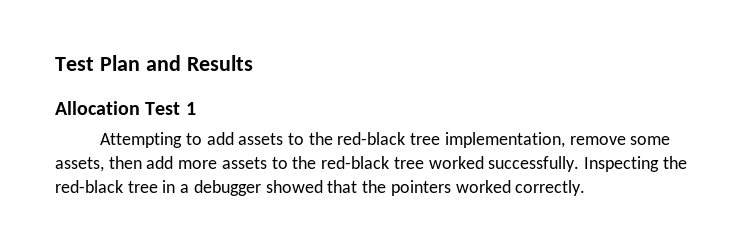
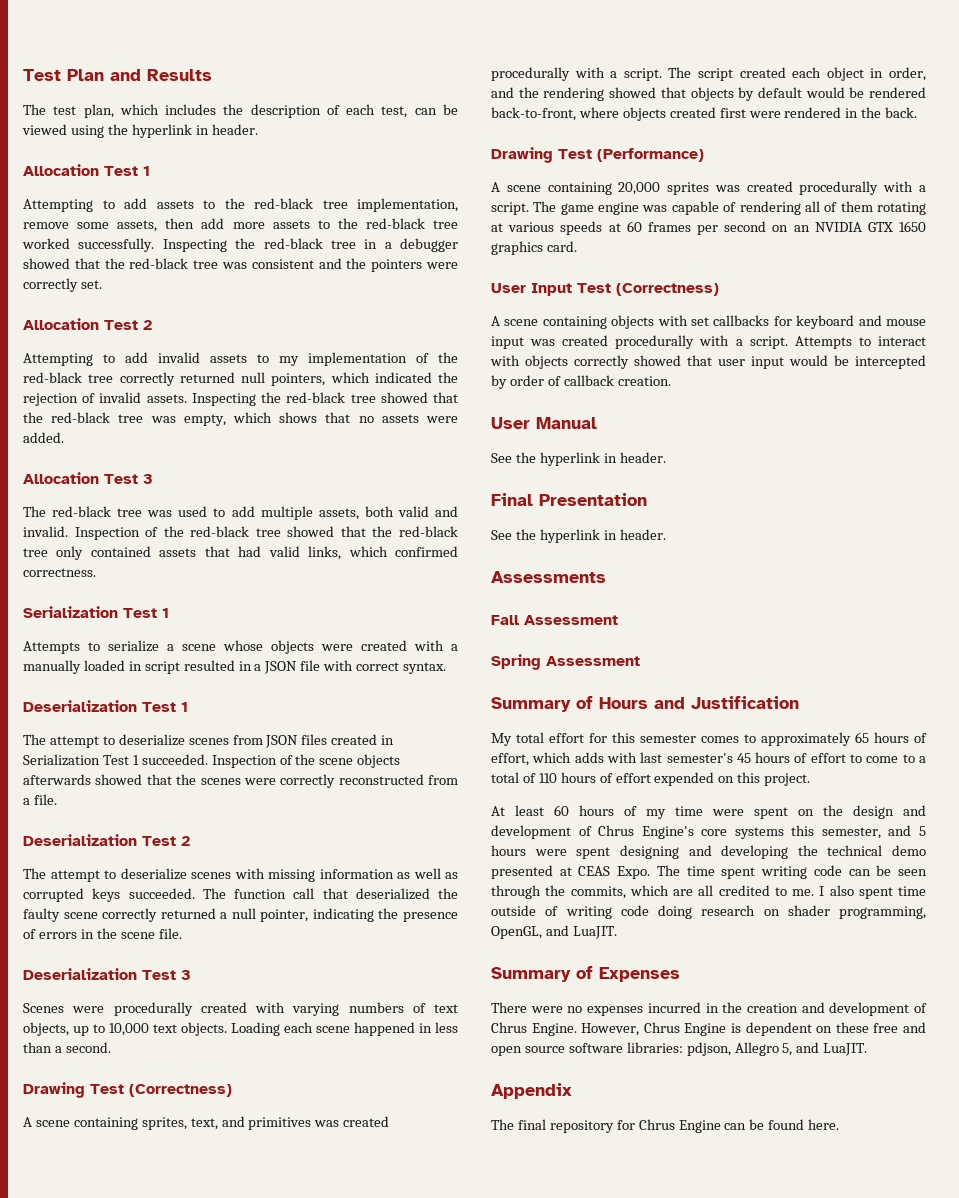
(253, 63) none -> [23,104,458,118] [22,124,258,138] // The test plan, which includes the description of each test, can be viewed using the hyperlink in header.
[390,180,586,196] pointers worked correctly. -> [129,258,459,272] [23,278,102,292] [23,318,152,330] [23,352,458,366] [23,372,458,386] [23,392,458,406] [23,412,458,426] [23,432,64,443] [23,472,153,484] [23,506,458,520] [23,526,458,540] [23,546,459,560] [23,568,96,577] [23,606,169,618] [23,640,458,654] [23,660,447,674] [23,700,188,712] [23,734,395,748] [23,754,401,768] [23,774,458,788] [23,794,57,805] [23,834,190,846] [23,868,458,882] [23,888,458,902] [23,908,458,922] [23,928,182,939] [23,968,191,980] [23,1002,458,1016] [23,1022,458,1036] [23,1042,111,1053] [23,1082,232,1098] [23,1116,390,1130] [491,67,927,81] [491,87,926,101] [491,107,918,121] [491,147,704,163] [491,181,926,195] [491,201,927,215] [491,221,926,235] [491,241,577,255] [491,283,719,296] [491,315,926,329] [491,335,926,349] [490,355,926,369] [491,375,671,389] [491,417,597,429] [491,452,666,466] [491,493,647,506] [491,529,666,543] [491,571,606,583] [491,615,618,625] [491,654,640,670] [491,696,799,712] [491,732,927,746] [491,752,927,766] [491,772,811,786] [491,805,926,819] [491,825,926,839] [491,845,926,859] [491,865,928,879] [491,885,926,899] [491,905,926,919] [491,925,617,939] [491,966,680,982] [491,1002,927,1016] [491,1022,926,1036] [491,1042,868,1056] [491,1083,572,1099] [491,1119,840,1133] red-black tree was consistent and the pointers were correctly set. // Allocation Test 2 // Attempting to add invalid assets to my implementation of the red-black tree correctly returned null pointers, which indicated the rejection of invalid assets. Inspecting the red-black tree showed that the red-black tree was empty, which shows that no assets were added. // Allocation Test 3 // The red-black tree was used to add multiple assets, both valid and invalid. Inspection of the red-black tree showed that the red-black tree only contained assets that had valid links, which confirmed correctness. // Serialization Test 1 // Attempts to serialize a scene whose objects were created with a manually loaded in script resulted in a JSON file with correct syntax. // Deserialization Test 1 // The attempt to deserialize scenes from JSON files created in Serialization Test 1 succeeded. Inspection of the scene objects afterwards showed that the scenes were correctly reconstructed from a file. // Deserialization Test 2 // The attempt to deserialize scenes with missing information as well as corrupted keys succeeded. The function call that deserialized the faulty scene correctly returned a null pointer, indicating the presence of errors in the scene file. // Deserialization Test 3 // Scenes were procedurally created with varying numbers of text objects, up to 10,000 text objects. Loading each scene happened in less than a second. // Drawing Test (Correctness) // A scene containing sprites, text, and primitives was created procedurally with a script. The script created each object in order, and the rendering showed that objects by default would be rendered back-to-front, where objects created first were rendered in the back. // Drawing Test (Performance) // A scene containing 20,000 sprites was created procedurally with a script. The game engine was capable of rendering all of them rotating at various speeds at 60 frames per second on an NVIDIA GTX 1650 graphics card. // User Input Test (Correctness) // A scene containing objects with set callbacks for keyboard and mouse input was created procedurally with a script. Attempts to interact with objects correctly showed that user input would be intercepted by order of callback creation. // User Manual // See the hyperlink in header. // Final Presentation // See the hyperlink in header. // Assessments // Fall Assessment // Spring Assessment // Summary of Hours and Justification // My total effort for this semester comes to approximately 65 hours of effort, which adds with last semester's 45 hours of effort to come to a total of 110 hours of effort expended on this project. // At least 60 hours of my time were spent on the design and development of Chrus Engine's core systems this semester, and 5 hours were spent designing and developing the technical demo presented at CEAS Expo. The time spent writing code can be seen through the commits, which are all credited to me. I also spent time outside of writing code doing research on shader programming, OpenGL, and LuaJIT. // Summary of Expenses // There were no expenses incurred in the creation and development of Chrus Engine. However, Chrus Engine is dependent on these free and open source software libraries: pdjson, Allegro 5, and LuaJIT. // Appendix // The final repository for Chrus Engine can be found here.

